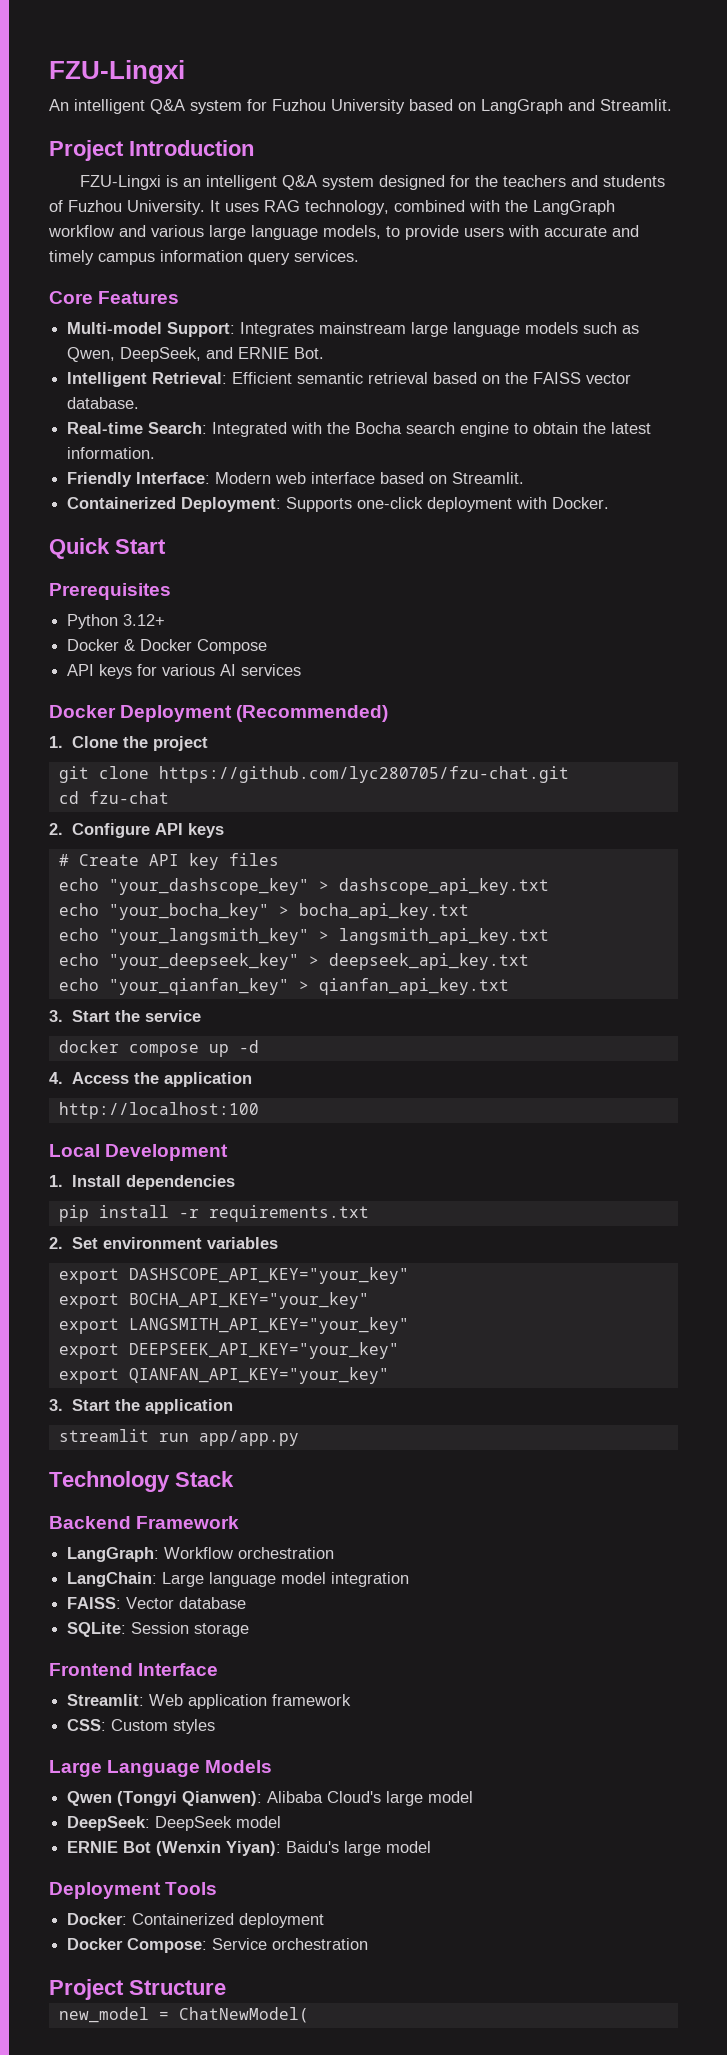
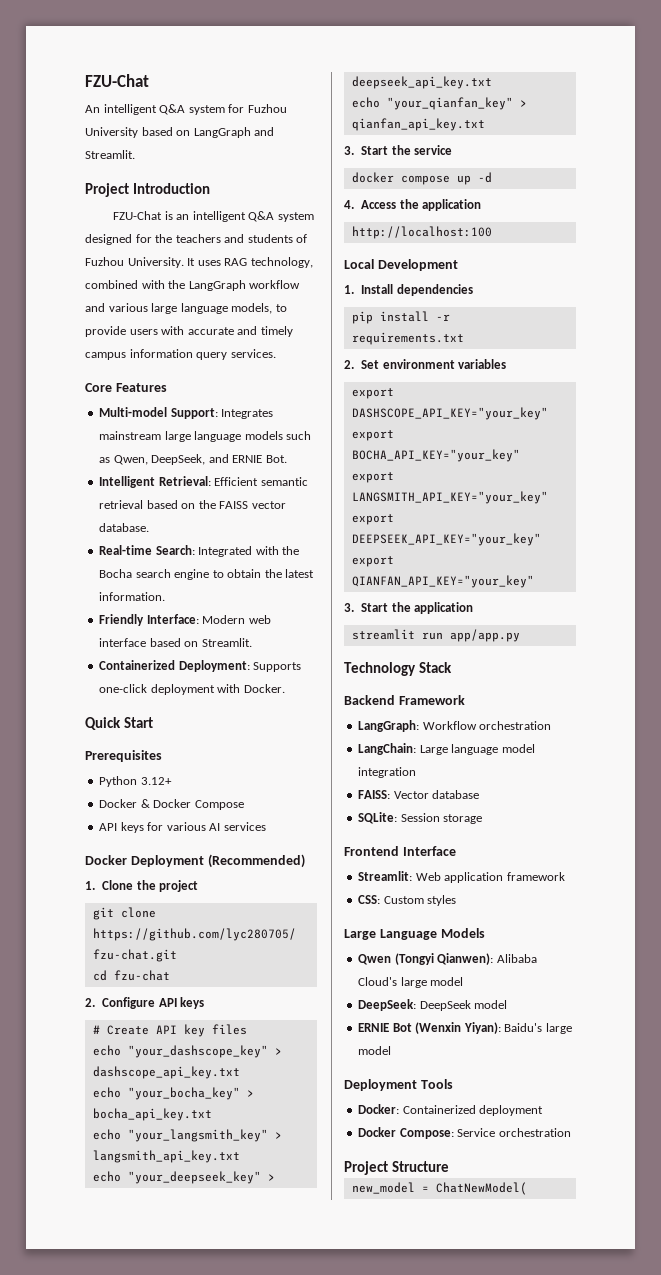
[49,60,185,84] FZU-Lingxi -> [85,74,149,87] FZU-Chat
[79,175,161,190] FZU-Lingxi -> [113,211,163,220] FZU-Chat

